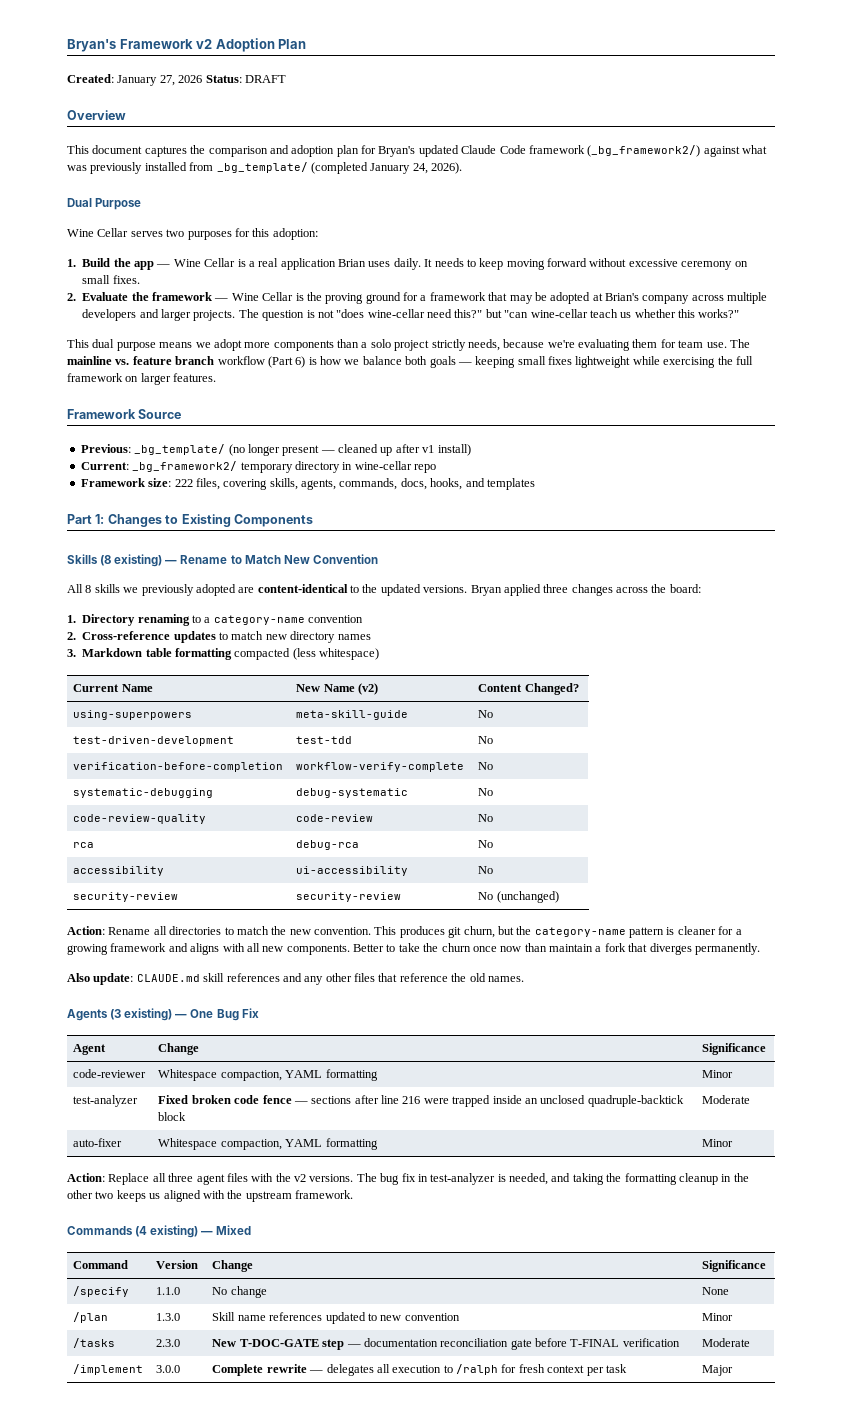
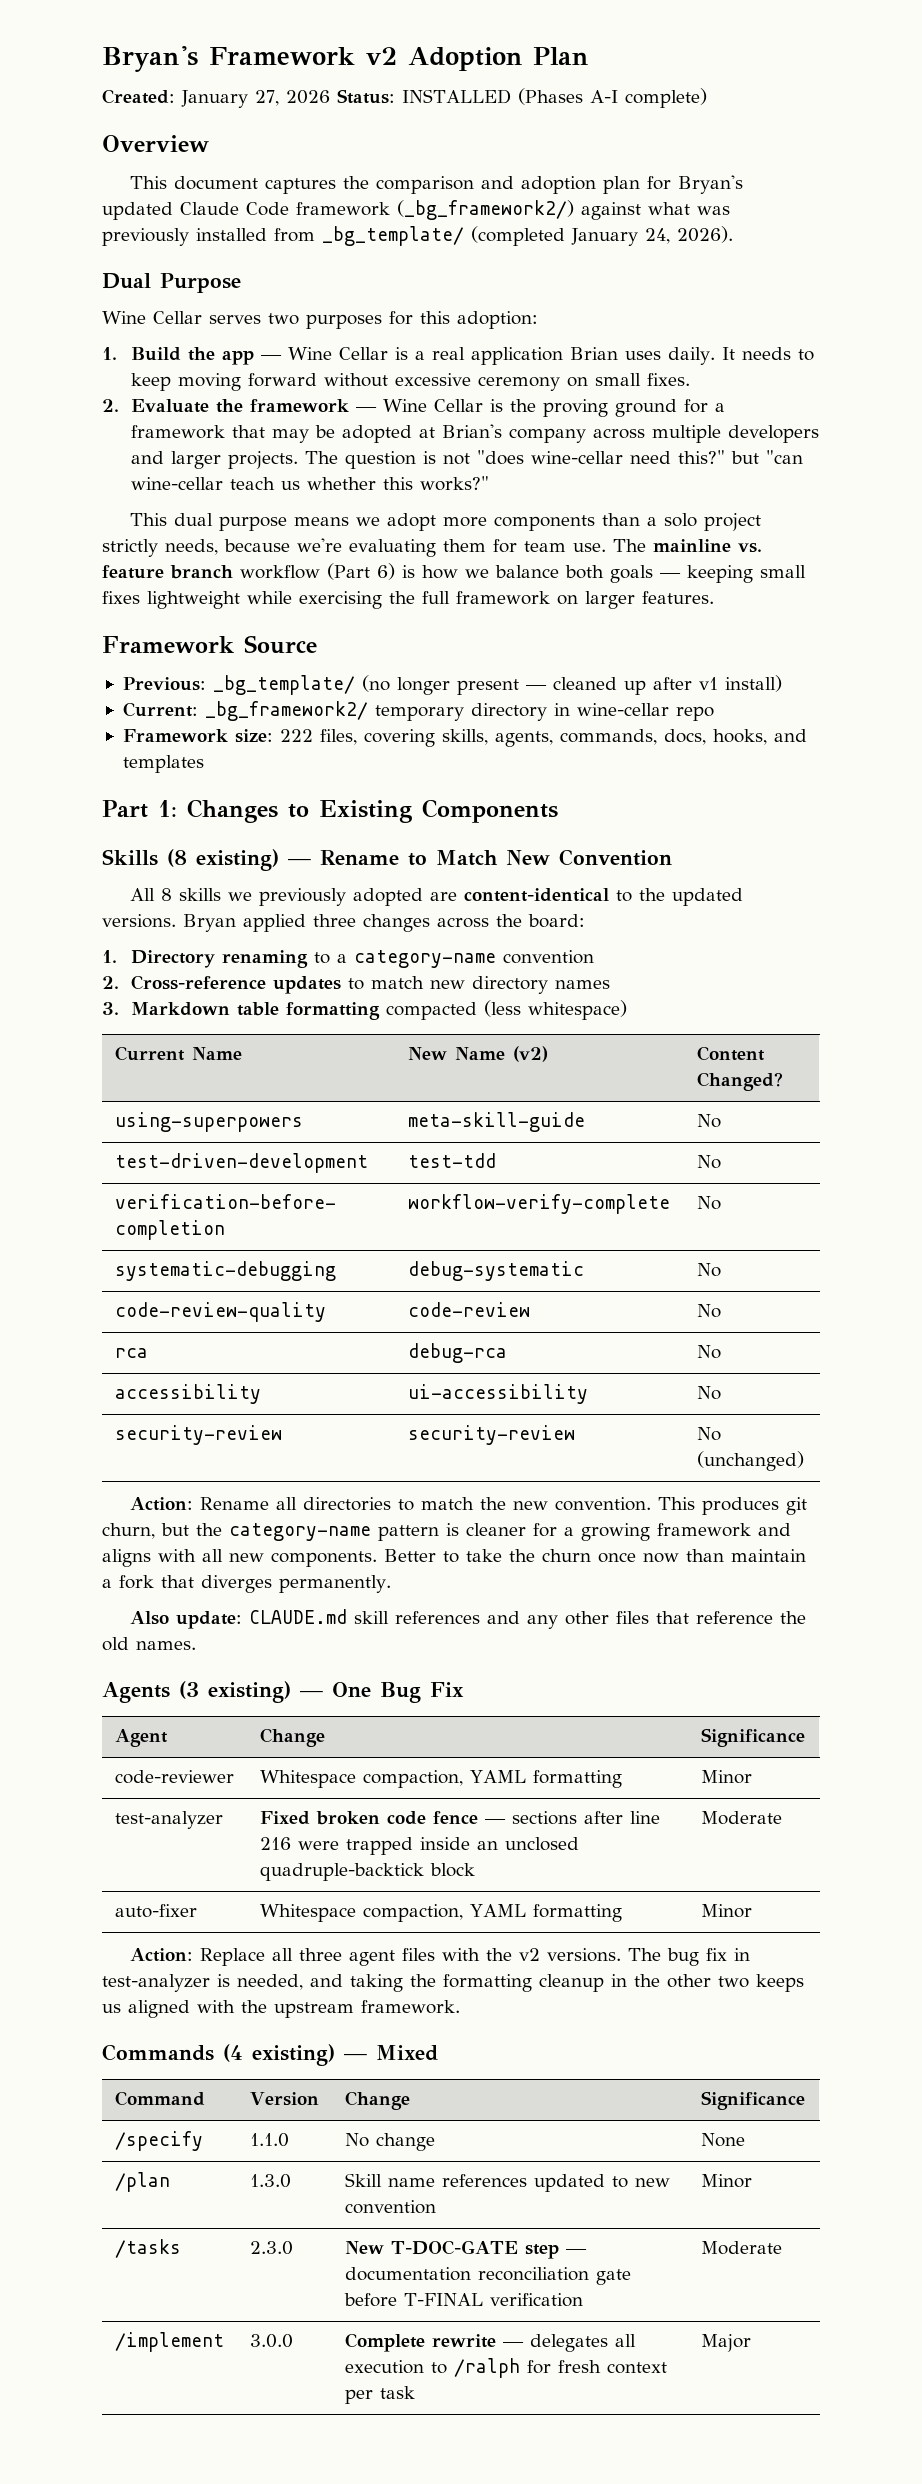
[244,75,286,83] DRAFT -> [402,88,707,108] INSTALLED (Phases A-I complete)

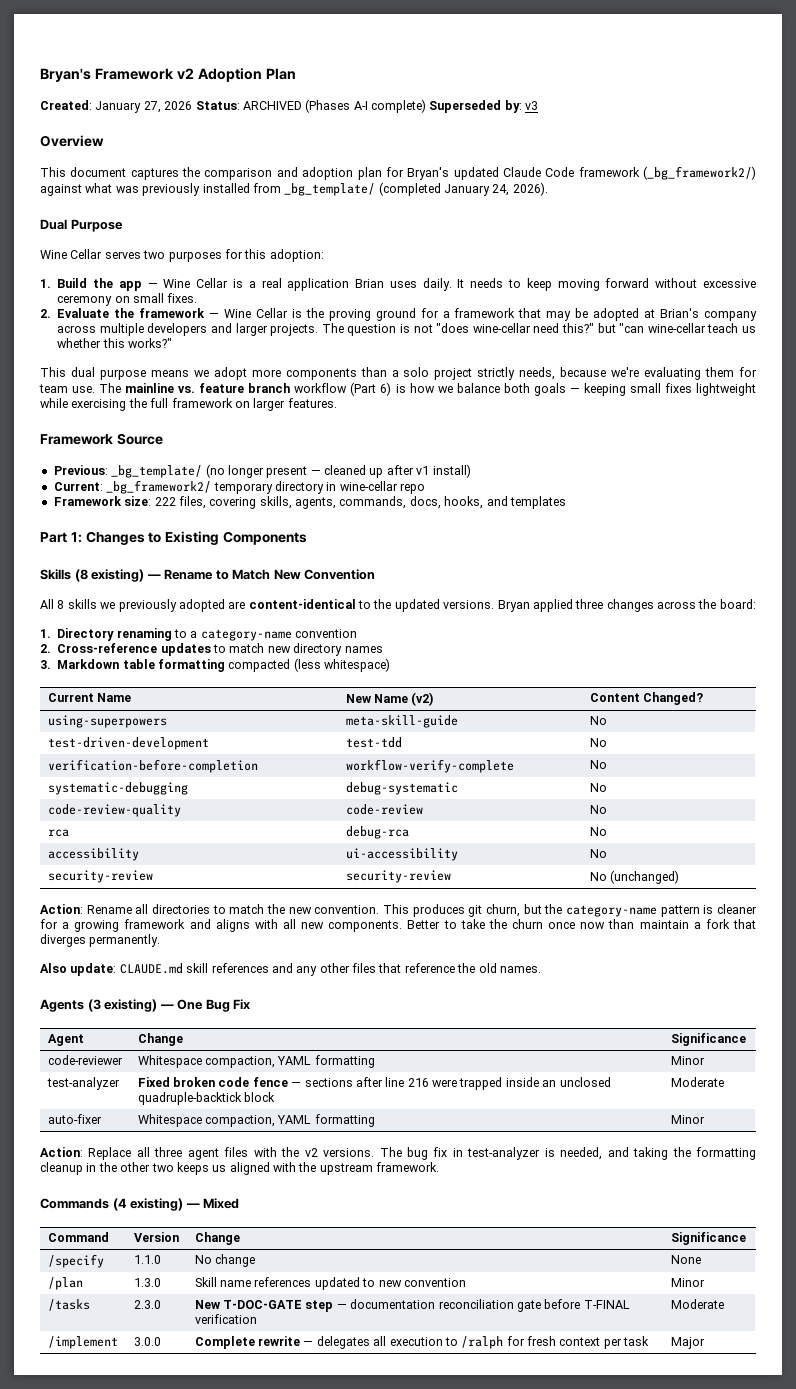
[402,89,511,104] INSTALLED -> [242,101,302,110] ARCHIVED
(707, 98) none -> [429,100,539,113] Superseded by: v3

